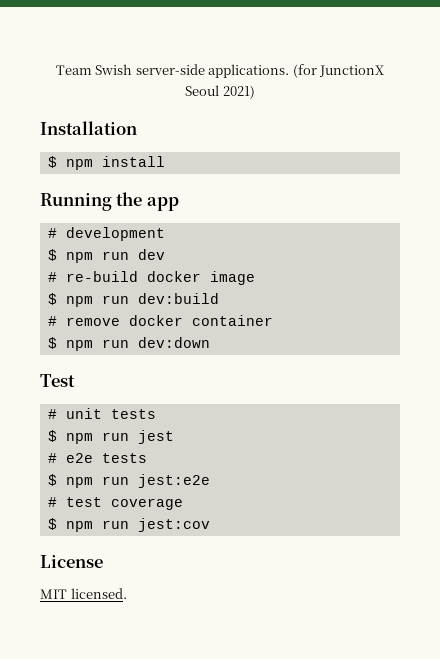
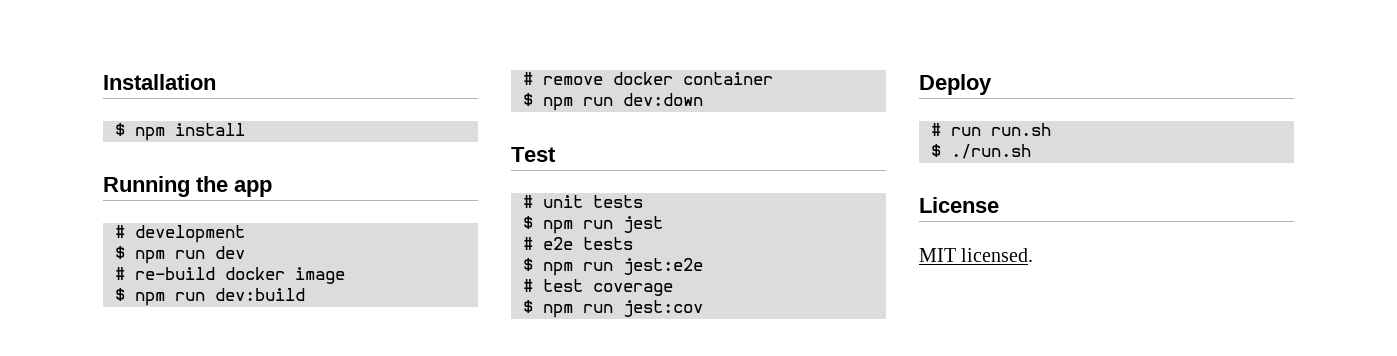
[55,64,385,78] [185,85,255,99] Team Swish server-side applications. (for JunctionX Seoul 2021) // -> (103, 82) none
(210, 525) none -> [919,74,992,95] [931,123,1051,136] [931,144,1031,159] // Deploy // # run run.sh // $ ./run.sh

